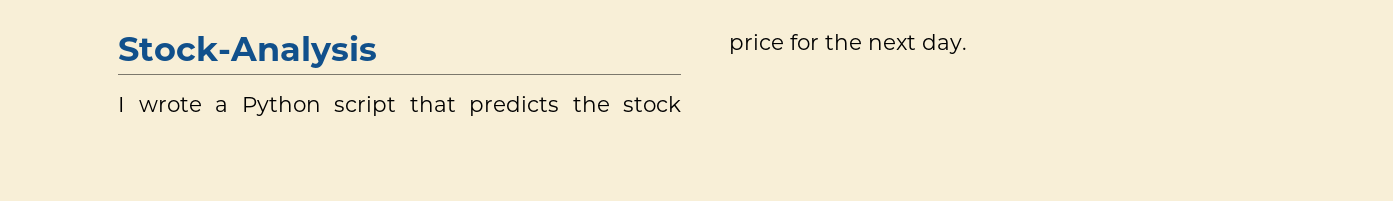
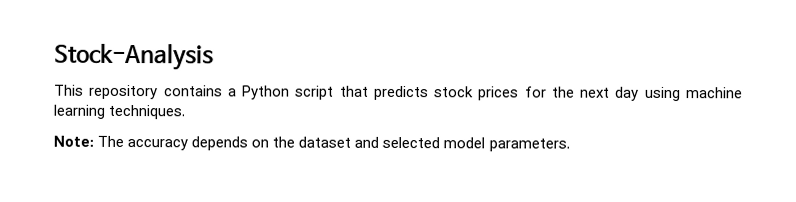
[118,97,202,112] I wrote -> [54,84,223,100] This repository contains
[572,96,681,112] [729,34,967,54] the stock price for the next day. -> [434,86,743,102] [53,104,186,120] [53,135,570,152] stock prices for the next day using machine learning techniques. // Note: The accuracy depends on the dataset and selected model parameters.

